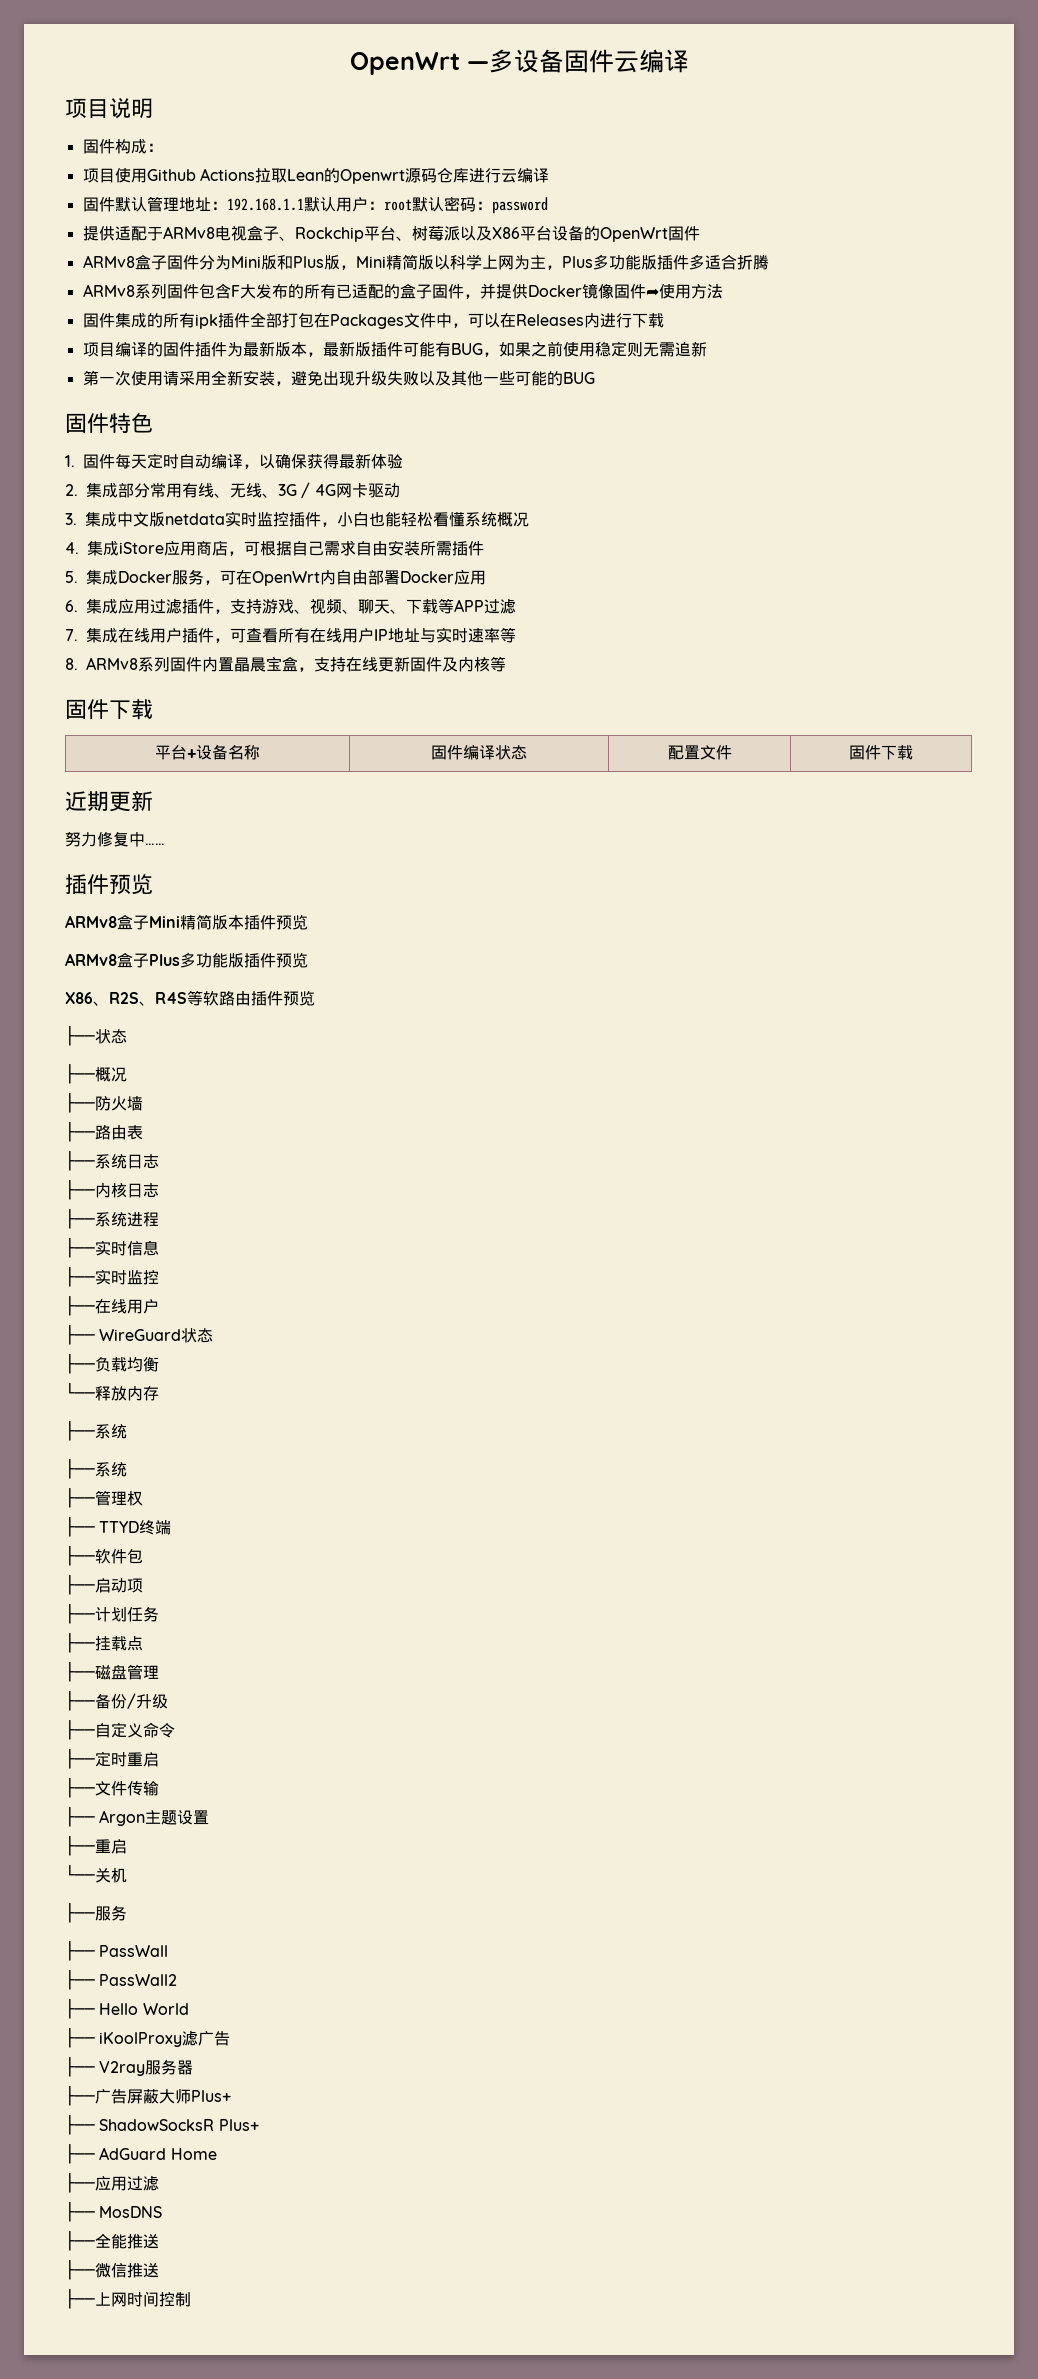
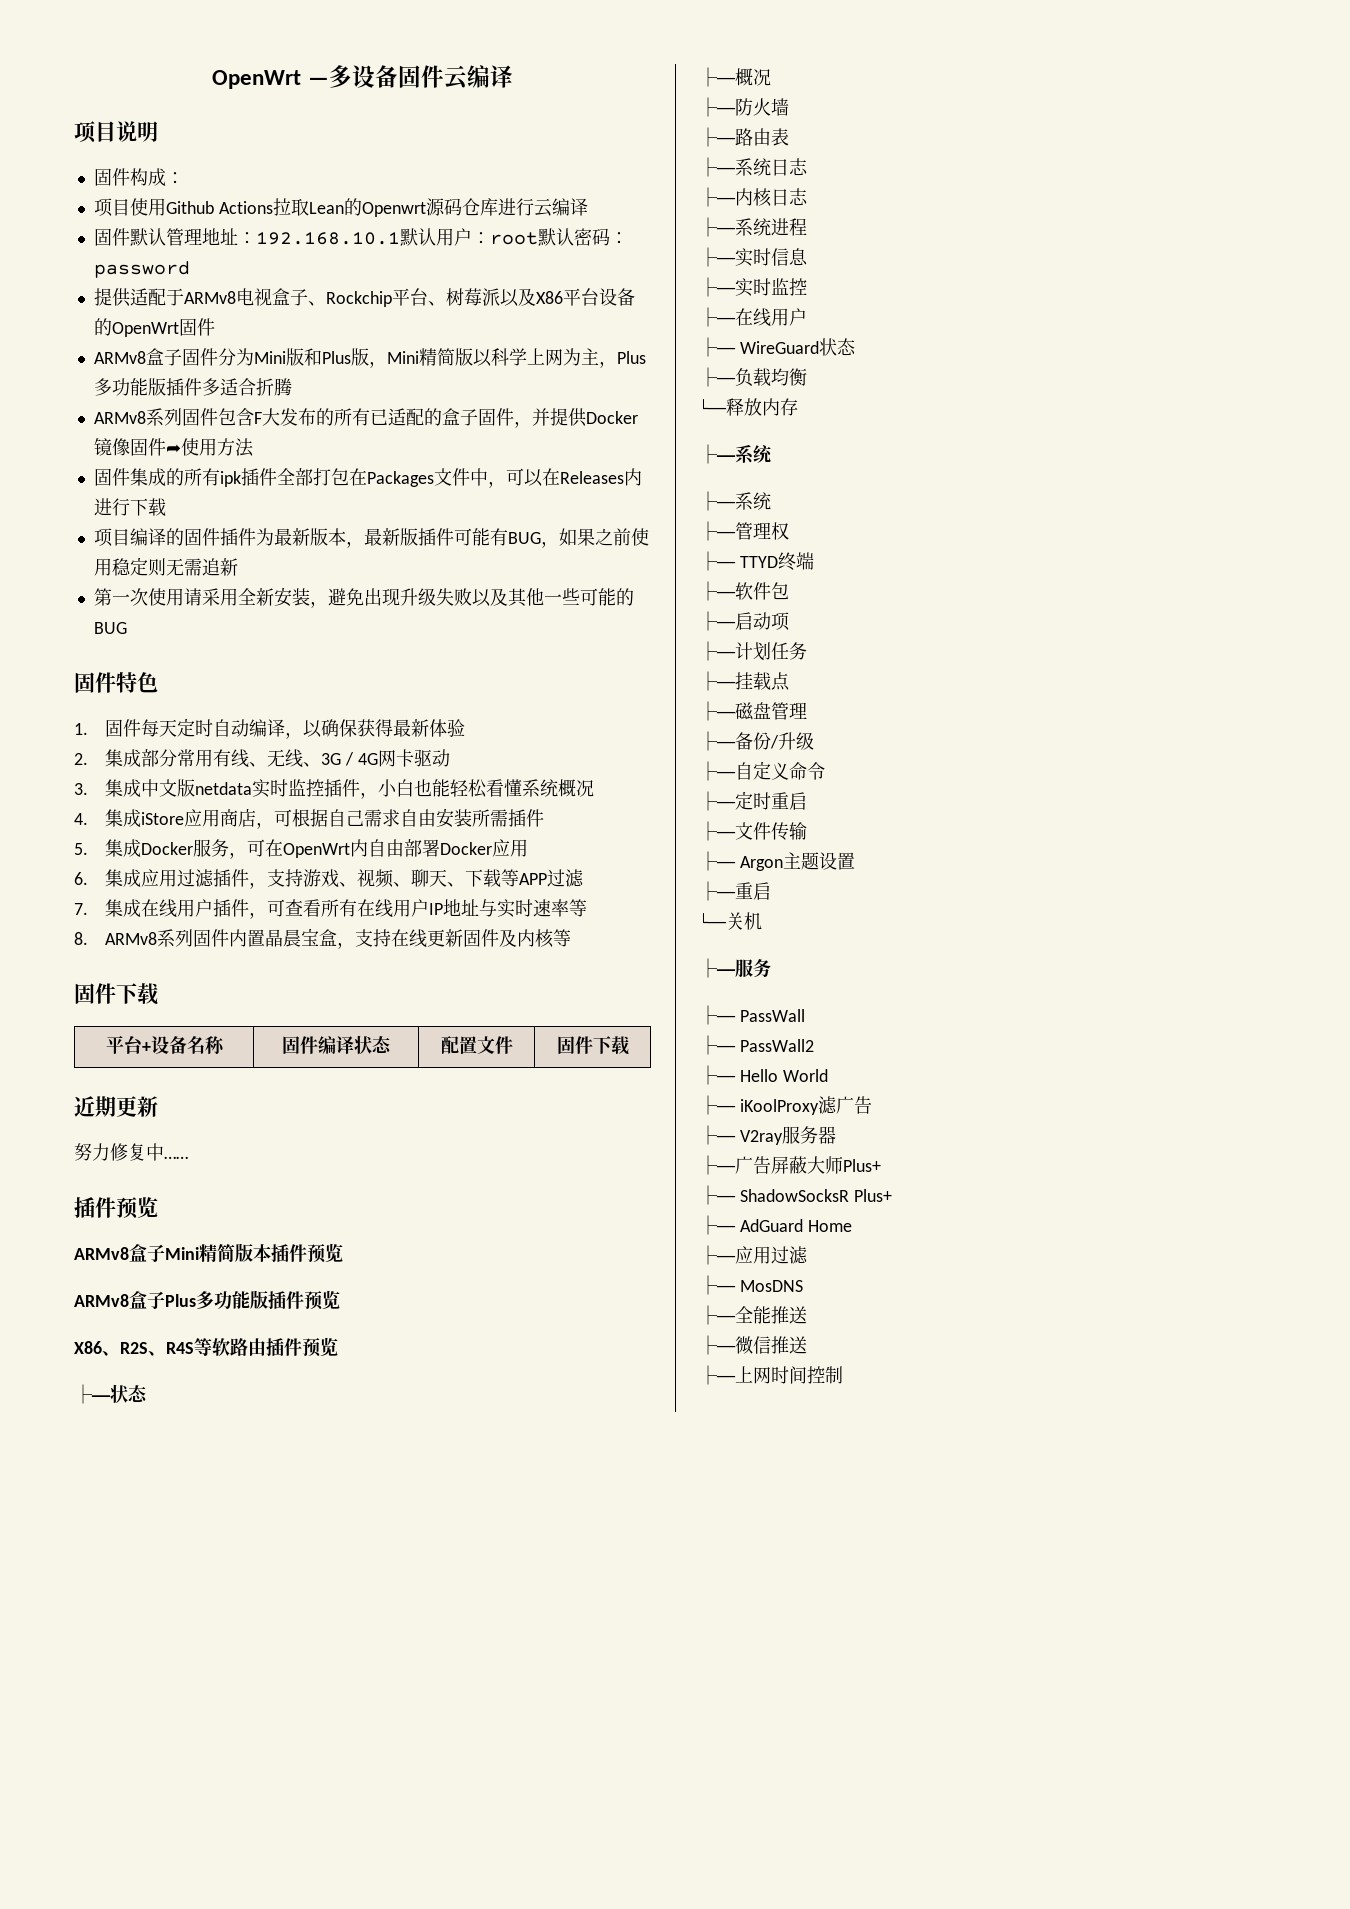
[226,198,304,211] 192.168.1.1 -> [255,232,400,245] 192.168.10.1

